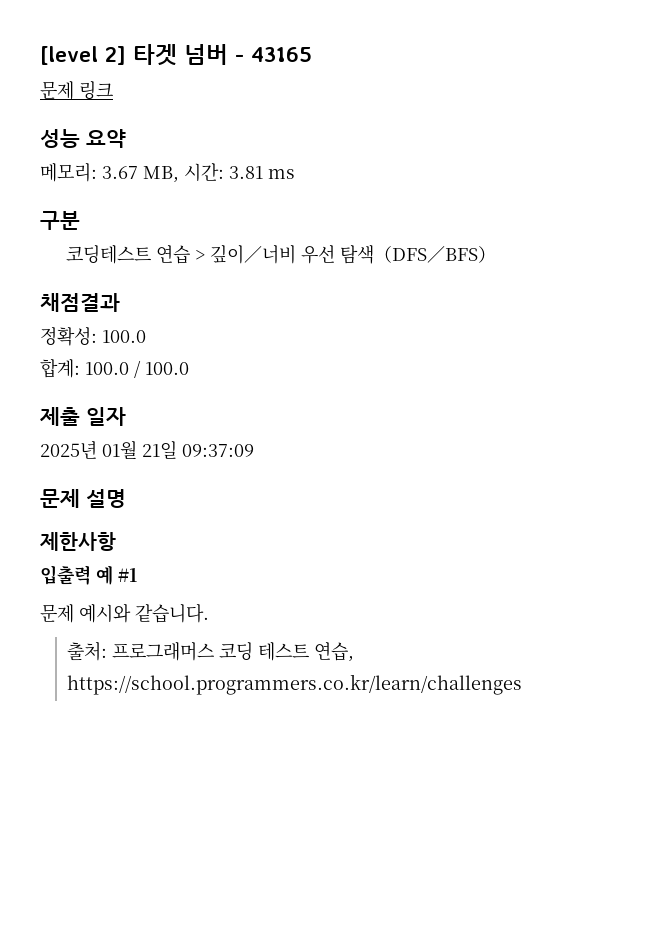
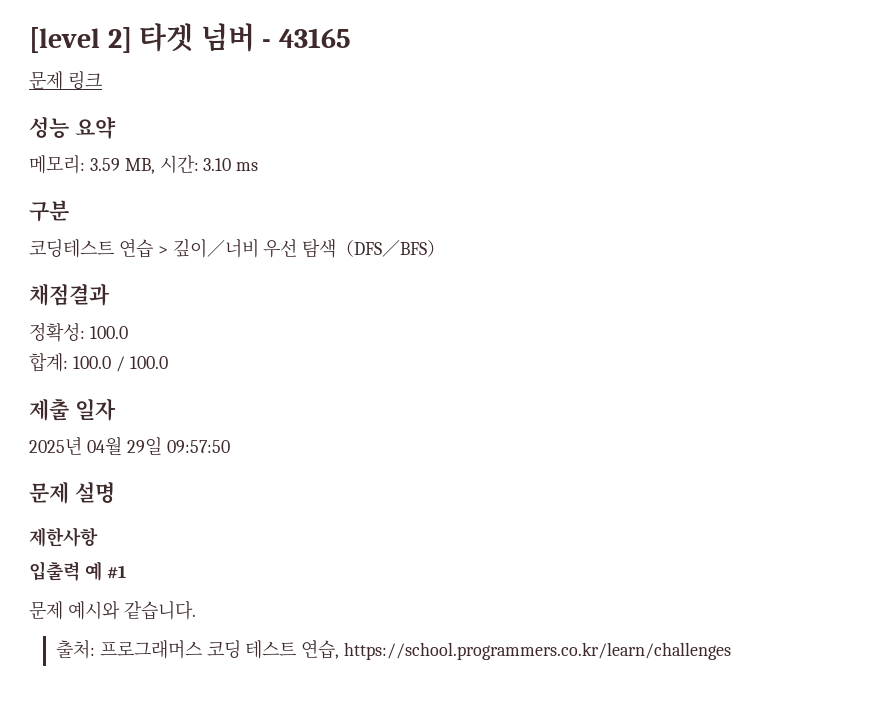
[102,166,138,179] 3.67 -> [89,158,120,171] 3.59
[229,166,263,179] 3.81 -> [203,158,232,171] 3.10
[102,441,254,459] 01월 21일 09:37:09 -> [86,437,230,455] 04월 29일 09:57:50

